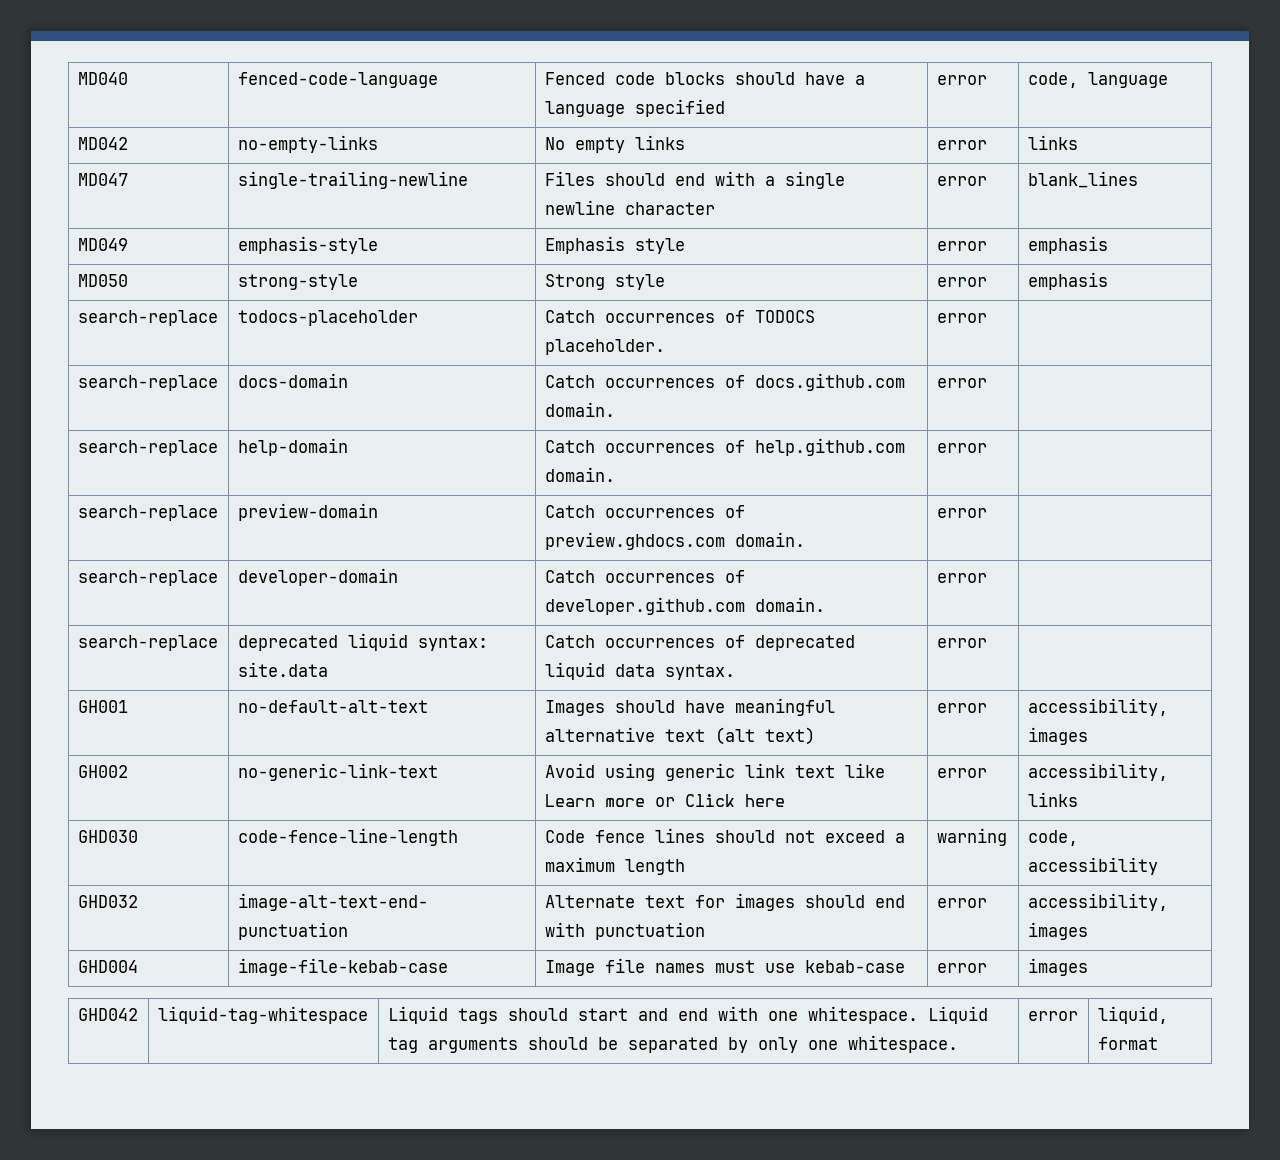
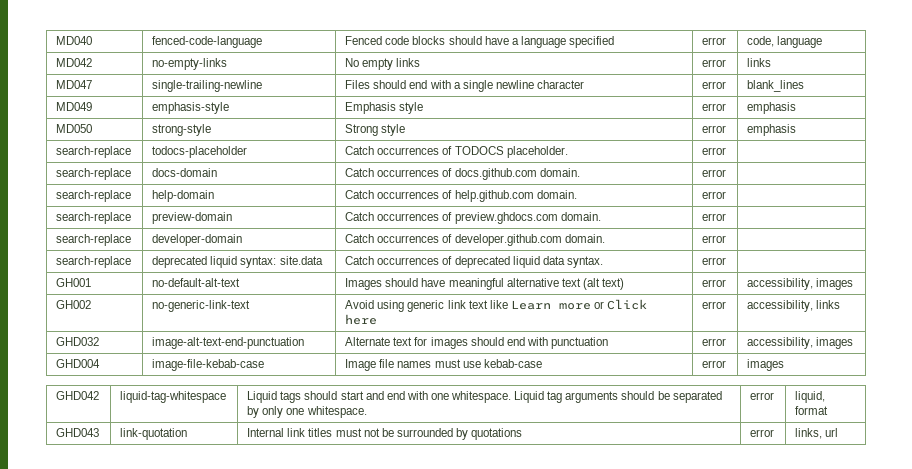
[77,830,138,843] [237,828,458,846] [544,828,905,843] [544,857,685,875] [936,828,1007,846] [1027,830,1078,846] [1027,857,1158,875] // GHD030 | code-fence-line-length | Code fence lines should not exceed a maximum length | warning | code, accessibility -> (841, 304) none
(1158, 1043) none -> [56,428,100,437] [120,428,188,440] [247,428,523,440] [750,429,775,437] [795,428,839,439] // GHD043 | link-quotation | Internal link titles must not be surrounded by quotations | error | links, url

